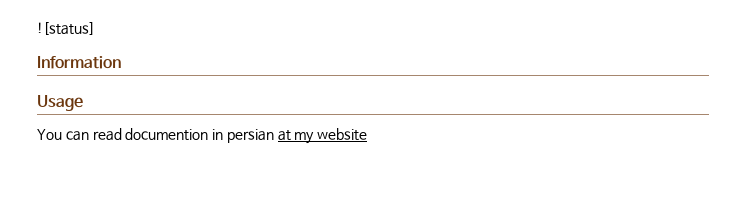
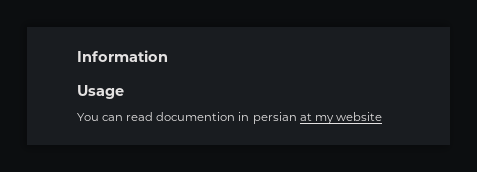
[37,22,95,35] ![status] // -> (77, 56) none

